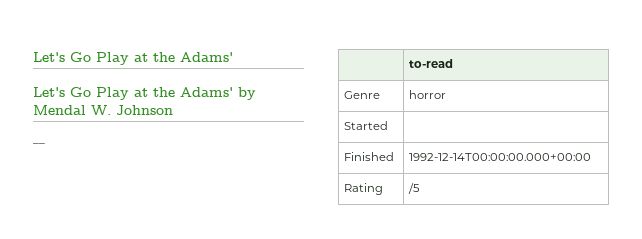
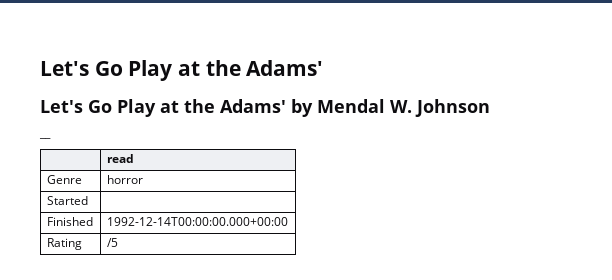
[408,59,453,68] to-read -> [106,154,134,163] read

